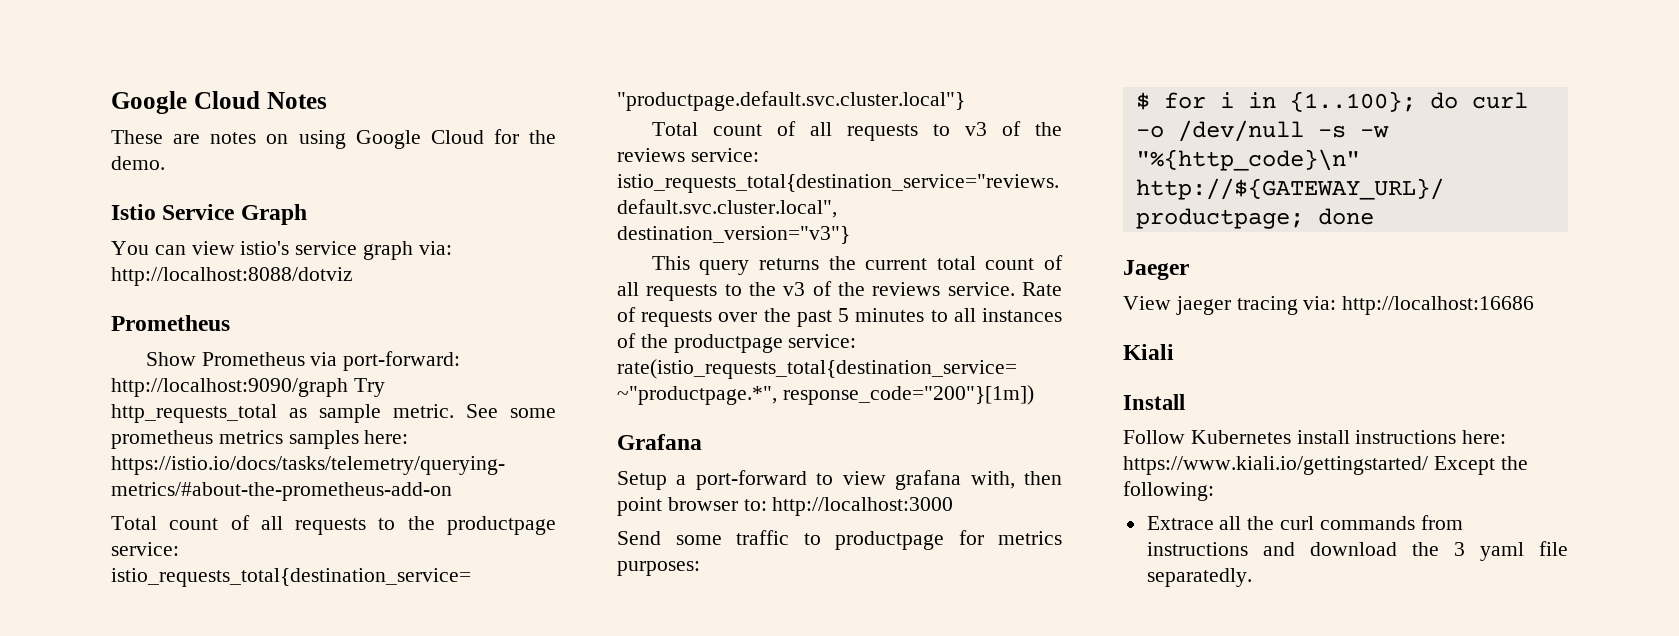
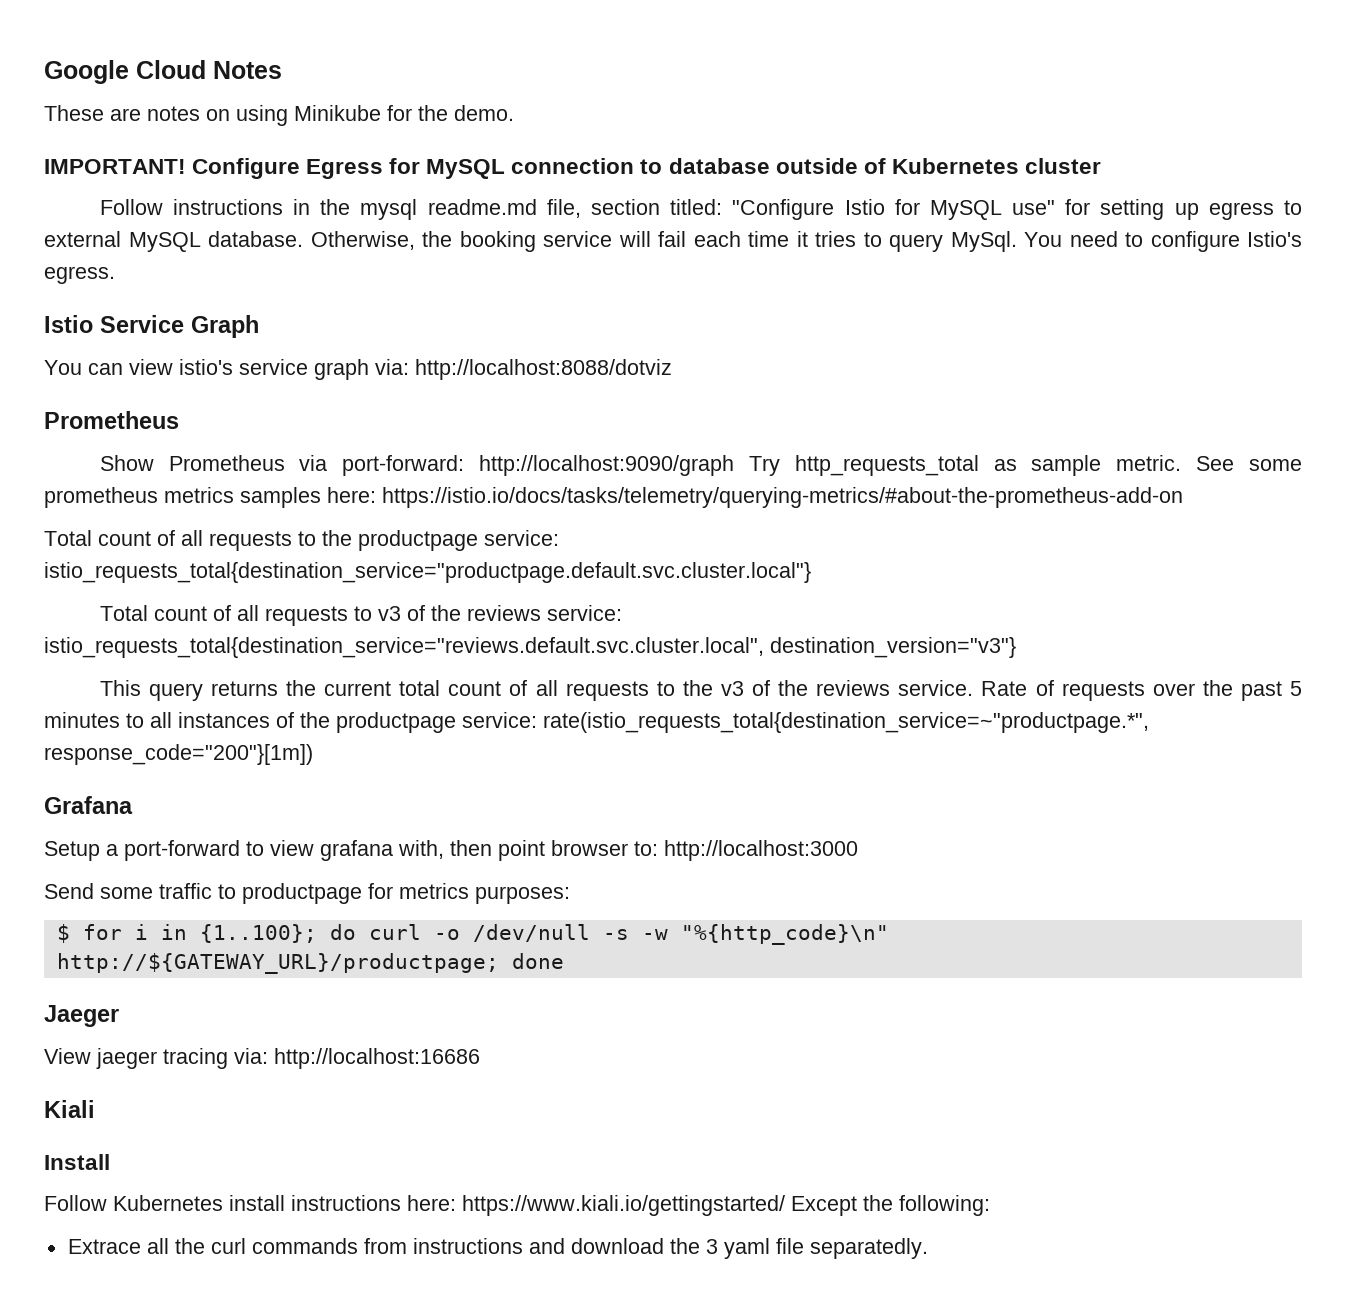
[355,130,484,149] Google Cloud -> [294,105,381,121] Minikube
(165, 163) none -> [44,158,1101,179] [99,199,1302,220] [44,231,1302,252] [44,266,115,284] // IMPORTANT! Configure Egress for MySQL connection to database outside of Kubernetes cluster // Follow instructions in the mysql readme.md file, section titled: "Configure Istio for MySQL use" for setting up egress to external MySQL database. Otherwise, the booking service will fail each time it tries to query MySql. You need to configure Istio's egress.

